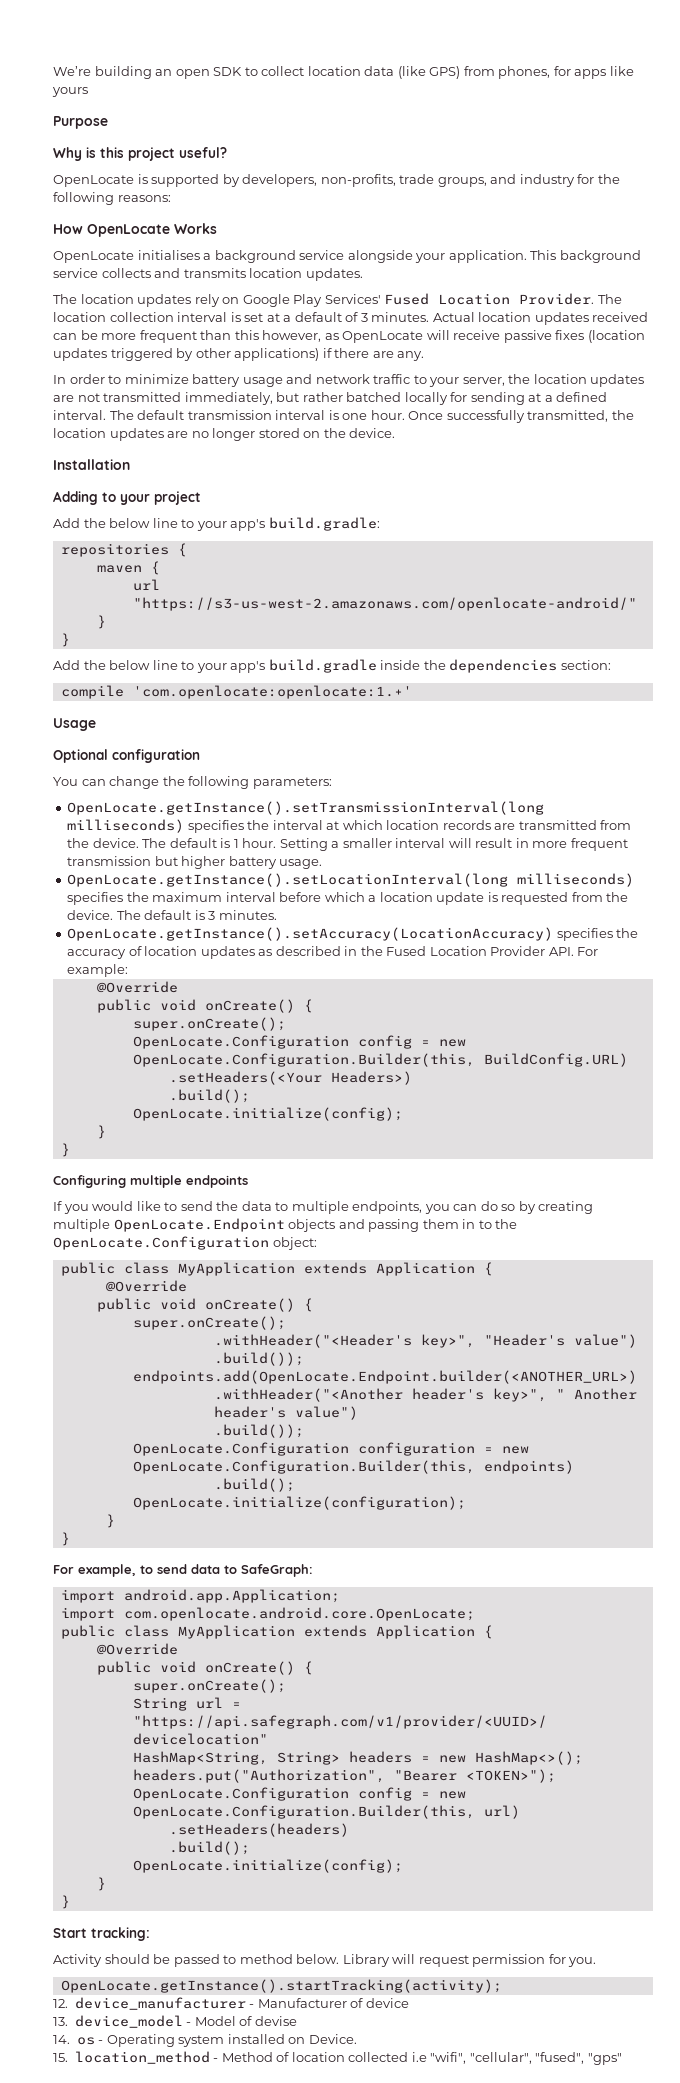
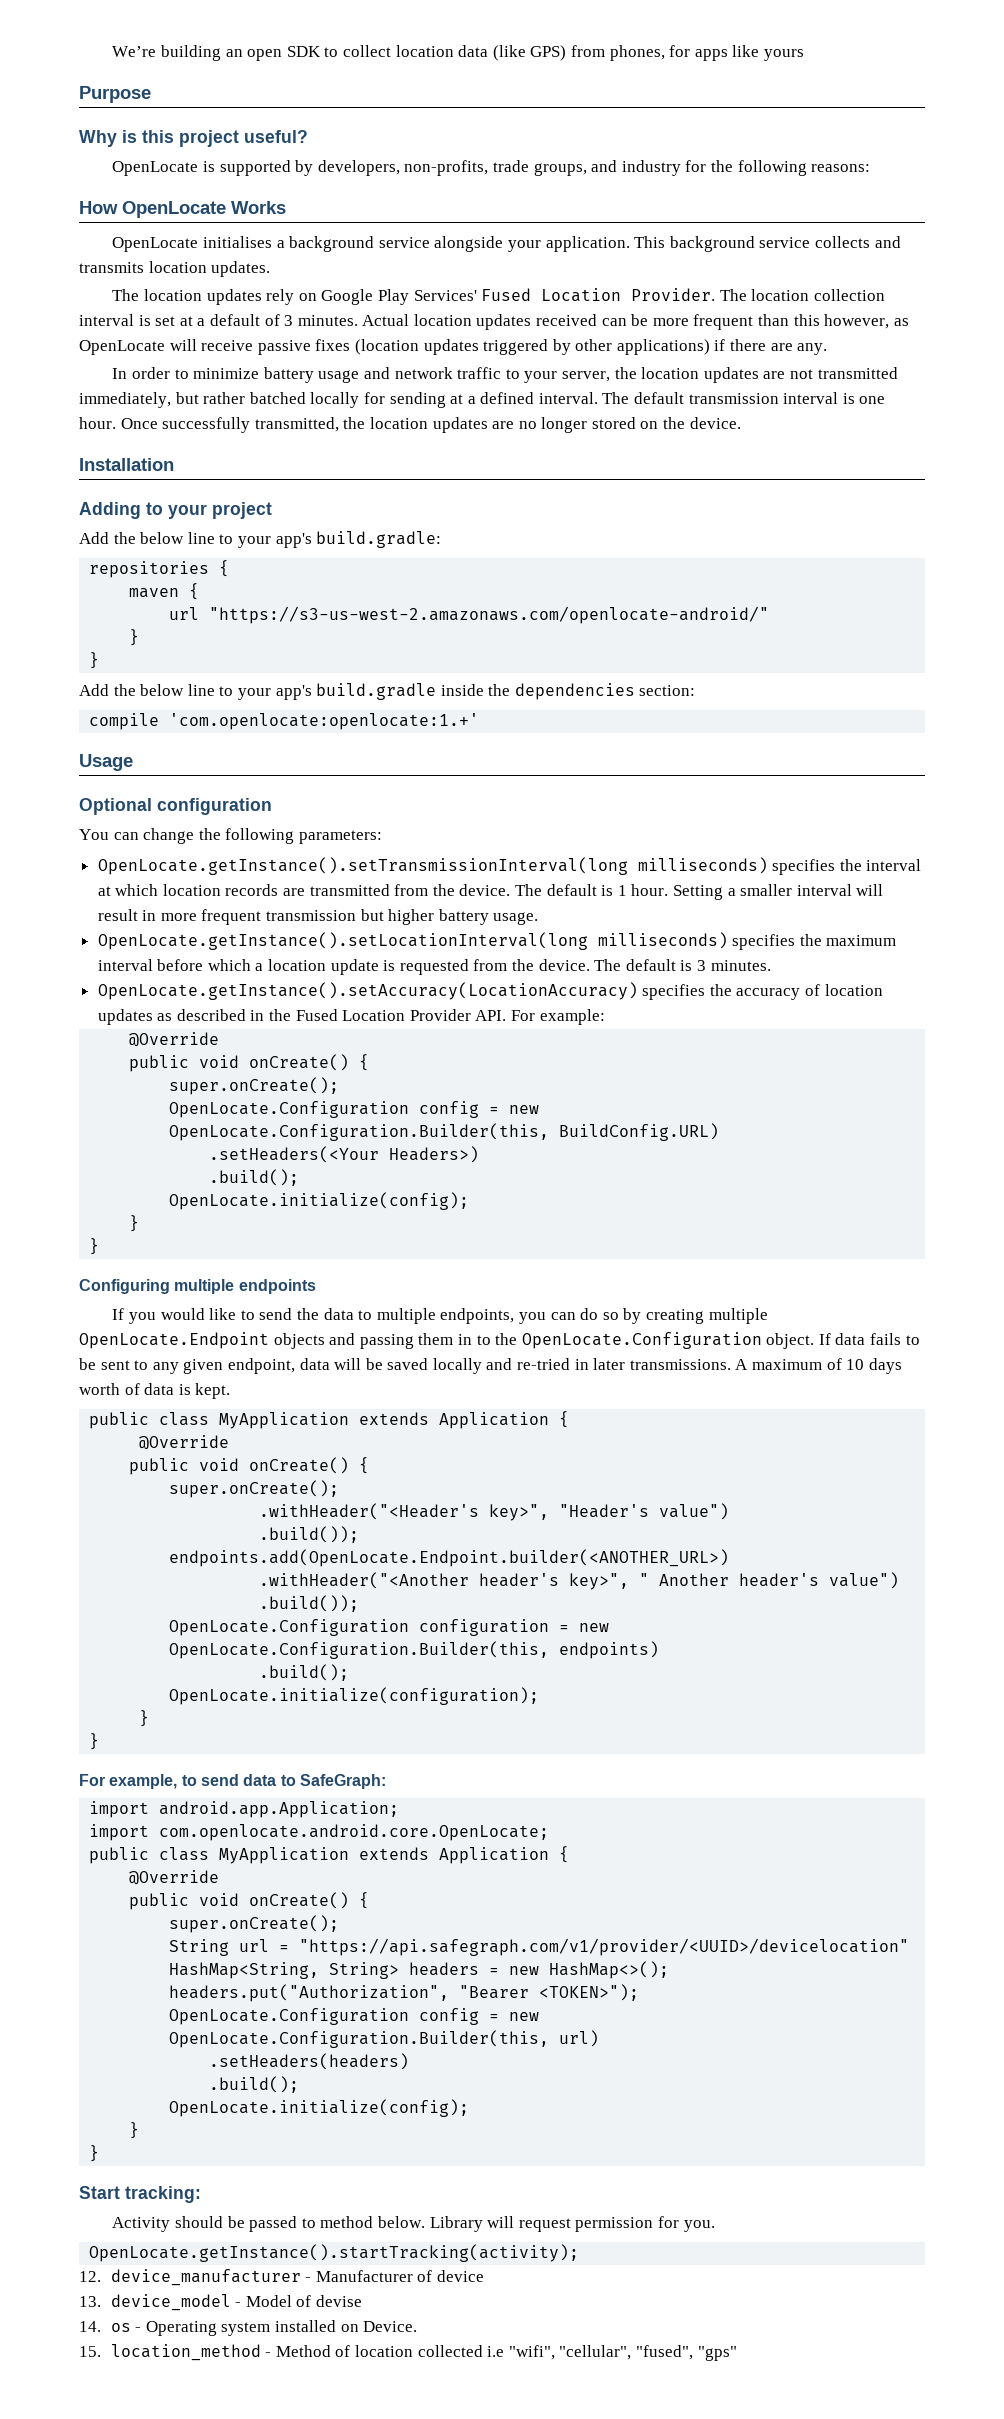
[272,1237,317,1250] object: -> [766,1333,920,1349] [79,1358,902,1374] [79,1383,231,1399] object. If data fails to be sent to any given endpoint, data will be saved locally and re-tried in later transmissions. A maximum of 10 days worth of data is kept.

